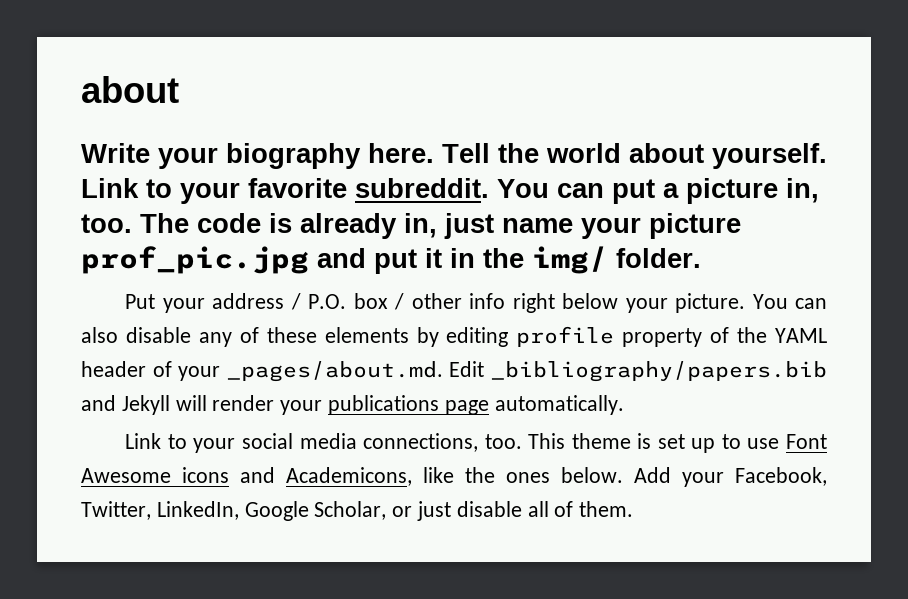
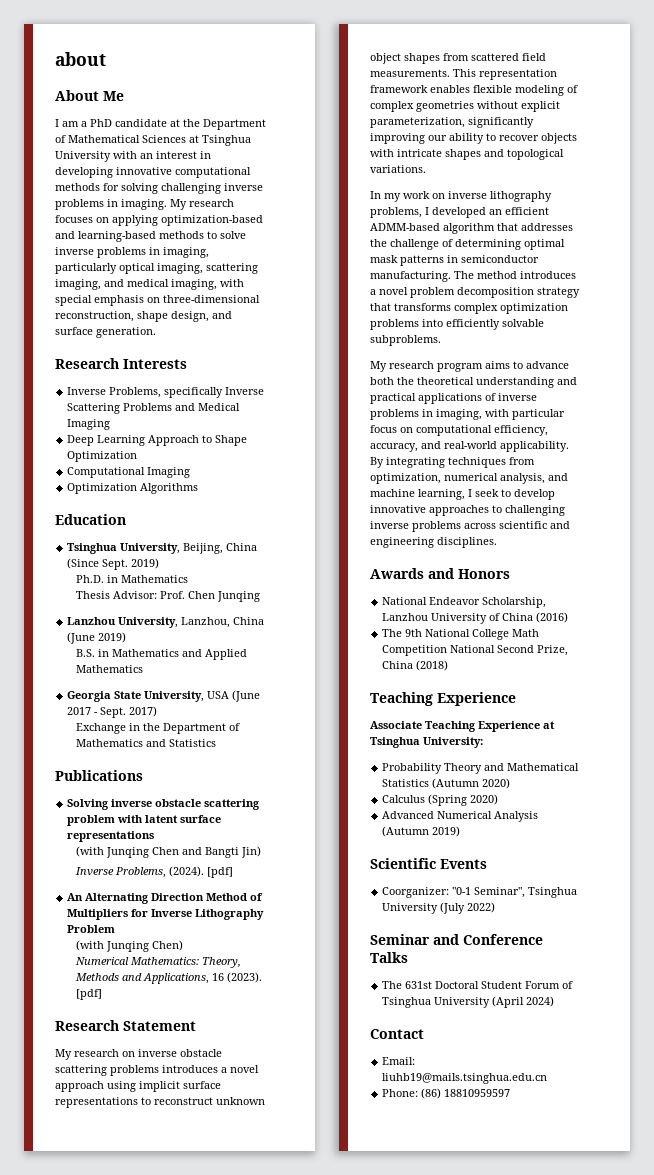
[81,143,827,169] [81,178,819,204] [81,213,741,239] [81,246,701,274] [125,293,827,313] [81,326,827,347] [81,361,827,382] [81,395,624,415] [125,433,827,453] [81,467,827,487] [81,501,634,521] Write your biography here. Tell the world about yourself. Link to your favorite subreddit. You can put a picture in, too. The code is already in, just name your picture prof_pic.jpg and put it in the img/ folder. // Put your address / P.O. box / other info right below your picture. You can also disable any of these elements by editing profile property of the YAML header of your _pages/about.md. Edit _bibliography/papers.bib and Jekyll will render your publications page automatically. // Link to your social media connections, too. This theme is set up to use Font Awesome icons and Academicons, like the ones below. Add your Facebook, Twitter, LinkedIn, Google Scholar, or just disable all of them. -> [55,90,124,101] [55,119,266,130] [55,135,251,146] [55,151,211,162] [55,167,251,178] [55,183,263,194] [55,199,234,210] [55,215,263,226] [55,231,246,242] [55,247,209,258] [55,263,258,274] [55,279,244,290] [55,295,260,306] [55,311,232,322] [55,327,156,338] [55,358,187,369] [67,387,265,398] [67,403,241,414] [67,419,111,430] [67,435,248,446] [67,451,138,462] [67,467,191,478] [67,483,199,494] [55,514,126,525] [67,543,258,554] [67,558,160,570] [75,575,188,583] [75,591,260,602] [67,617,265,628] [67,632,127,644] [75,649,247,660] [75,665,143,673] [67,690,261,702] [67,706,158,718] [75,723,240,734] [75,739,216,747] [55,770,143,781] [67,799,261,810] [67,815,222,826] [67,831,155,842] [75,846,261,858] [74,866,233,878] [67,893,264,904] [67,909,265,920] [67,925,116,933] [75,940,183,952] [74,957,241,968] [74,972,262,984] [75,989,102,1000] [55,1020,196,1031] [55,1049,222,1060] [55,1065,259,1076] [55,1081,221,1092] [55,1097,265,1108] [370,53,546,64] [370,69,557,80] [370,85,578,96] [370,101,560,112] [370,117,534,128] [370,133,577,144] [370,149,564,160] [370,165,426,173] [370,191,552,202] [370,207,549,218] [370,223,573,234] [370,239,565,250] [370,255,539,266] [370,271,576,282] [370,287,580,298] [370,303,568,314] [370,319,544,330] [370,335,441,346] [370,361,569,372] [370,377,577,388] [370,393,537,404] [370,409,565,420] [370,425,548,436] [370,441,569,452] [370,457,535,468] [370,473,568,484] [370,489,555,500] [370,505,565,516] [370,521,570,532] [370,537,497,548] [370,568,510,579] [382,597,547,608] [382,612,569,624] [382,629,540,640] [382,645,569,656] [382,660,449,671] [370,692,516,706] [370,721,555,732] [370,737,483,748] [382,763,580,774] [382,778,511,789] [382,794,499,806] [382,811,539,822] [382,826,461,837] [370,858,487,869] [382,887,578,898] [382,902,496,914] [370,934,543,945] [370,952,408,963] [382,981,574,989] [382,996,555,1008] [370,1029,424,1039] [382,1057,416,1065] [382,1073,548,1084] [382,1088,511,1099] About Me // I am a PhD candidate at the Department of Mathematical Sciences at Tsinghua University with an interest in developing innovative computational methods for solving challenging inverse problems in imaging. My research focuses on applying optimization-based and learning-based methods to solve inverse problems in imaging, particularly optical imaging, scattering imaging, and medical imaging, with special emphasis on three-dimensional reconstruction, shape design, and surface generation. // Research Interests // Inverse Problems, specifically Inverse Scattering Problems and Medical Imaging // Deep Learning Approach to Shape Optimization // Computational Imaging // Optimization Algorithms // Education // Tsinghua University, Beijing, China (Since Sept. 2019) // Ph.D. in Mathematics // Thesis Advisor: Prof. Chen Junqing // Lanzhou University, Lanzhou, China (June 2019) // B.S. in Mathematics and Applied Mathematics // Georgia State University, USA (June 2017 - Sept. 2017) // Exchange in the Department of Mathematics and Statistics // Publications // Solving inverse obstacle scattering problem with latent surface representations // (with Junqing Chen and Bangti Jin) // Inverse Problems, (2024). [pdf] // An Alternating Direction Method of Multipliers for Inverse Lithography Problem // (with Junqing Chen) // Numerical Mathematics: Theory, Methods and Applications, 16 (2023). [pdf] // Research Statement // My research on inverse obstacle scattering problems introduces a novel approach using implicit surface representations to reconstruct unknown object shapes from scattered field measurements. This representation framework enables flexible modeling of complex geometries without explicit parameterization, significantly improving our ability to recover objects with intricate shapes and topological variations. // In my work on inverse lithography problems, I developed an efficient ADMM-based algorithm that addresses the challenge of determining optimal mask patterns in semiconductor manufacturing. The method introduces a novel problem decomposition strategy that transforms complex optimization problems into efficiently solvable subproblems. // My research program aims to advance both the theoretical understanding and practical applications of inverse problems in imaging, with particular focus on computational efficiency, accuracy, and real-world applicability. By integrating techniques from optimization, numerical analysis, and machine learning, I seek to develop innovative approaches to challenging inverse problems across scientific and engineering disciplines. // Awards and Honors // National Endeavor Scholarship, Lanzhou University of China (2016) // The 9th National College Math Competition National Second Prize, China (2018) // Teaching Experience // Associate Teaching Experience at Tsinghua University: // Probability Theory and Mathematical Statistics (Autumn 2020) // Calculus (Spring 2020) // Advanced Numerical Analysis (Autumn 2019) // Scientific Events // Coorganizer: "0-1 Seminar", Tsinghua University (July 2022) // Seminar and Conference Talks // The 631st Doctoral Student Forum of Tsinghua University (April 2024) // Contact // Email: liuhb19@mails.tsinghua.edu.cn // Phone: (86) 18810959597

